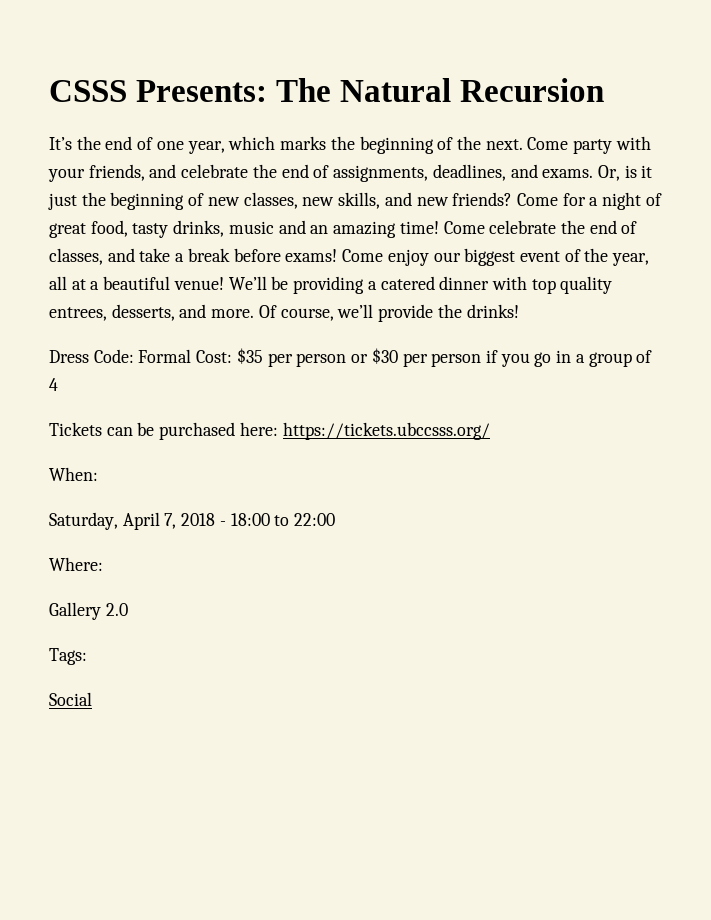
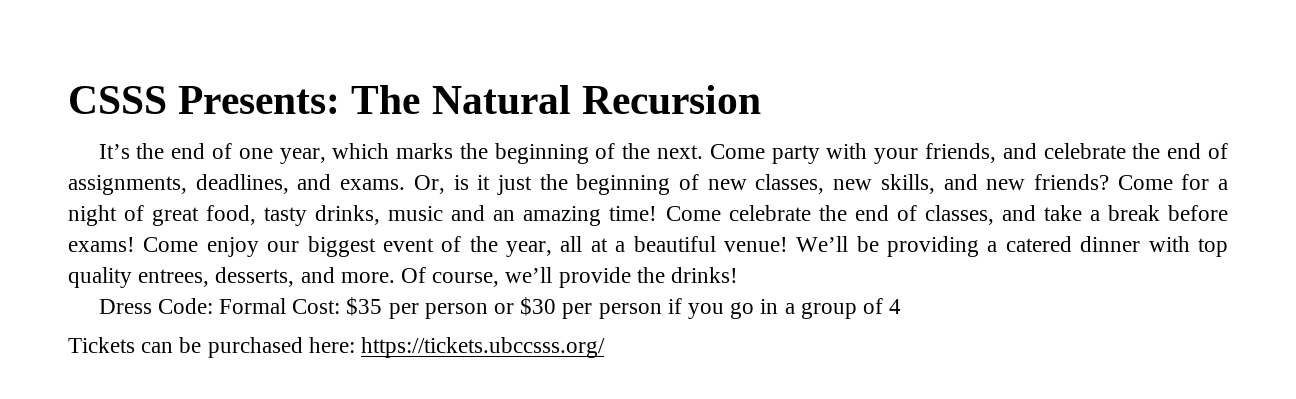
[49,467,98,481] [49,512,336,530] [49,557,103,571] [49,602,128,620] [49,648,87,665] [49,692,92,706] // When: // Saturday, April 7, 2018 - 18:00 to 22:00 // Where: // Gallery 2.0 // Tags: // Social -> (606, 347) none

